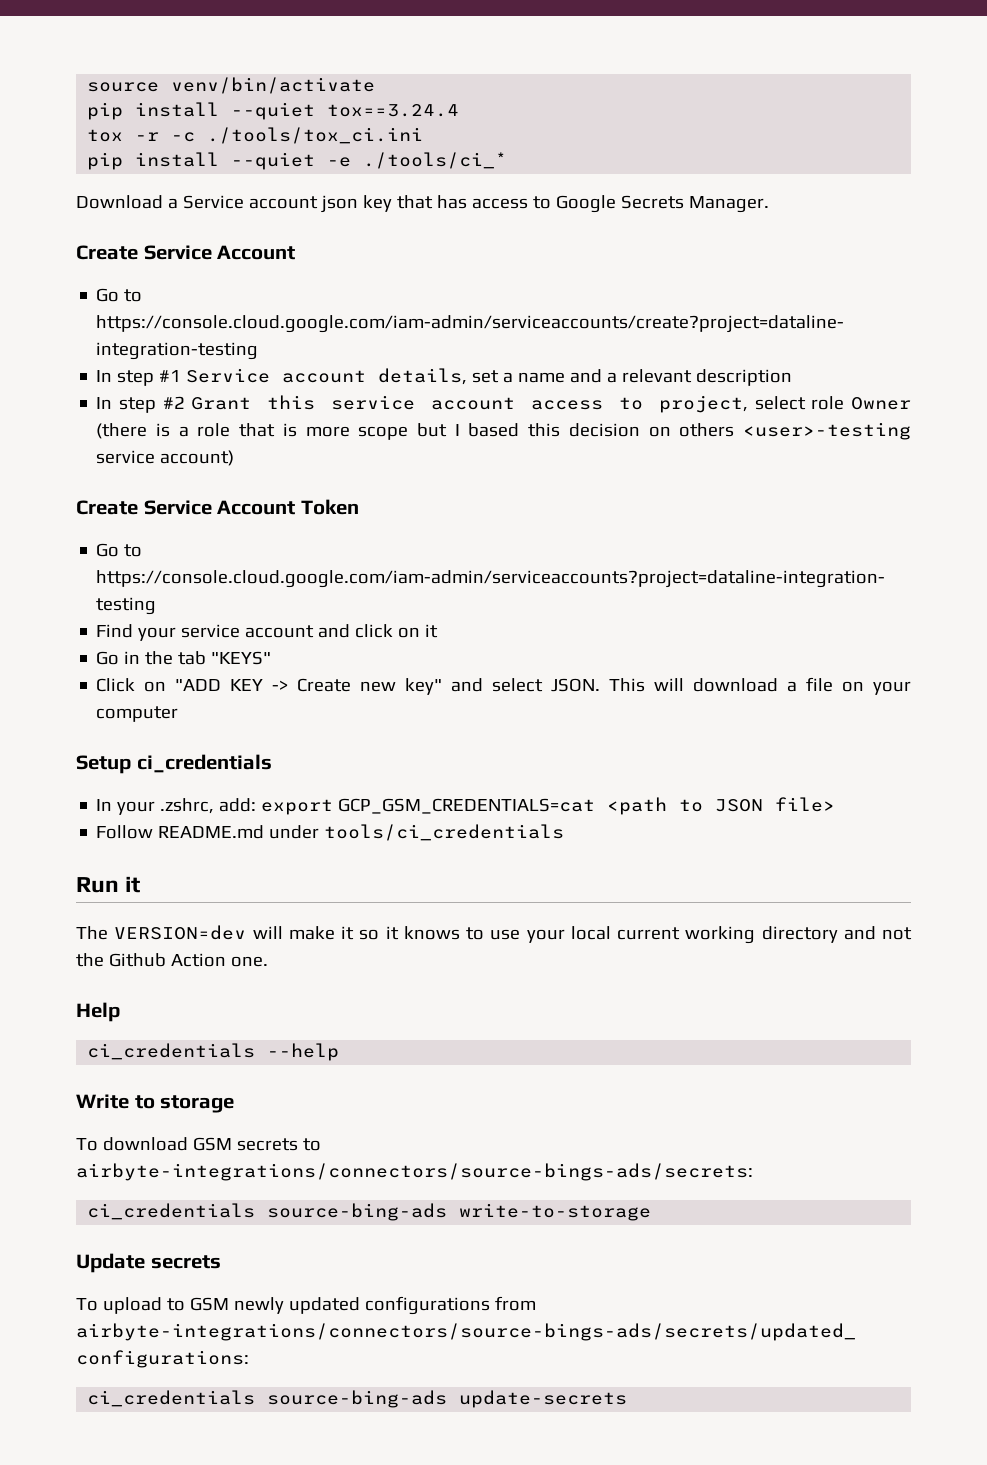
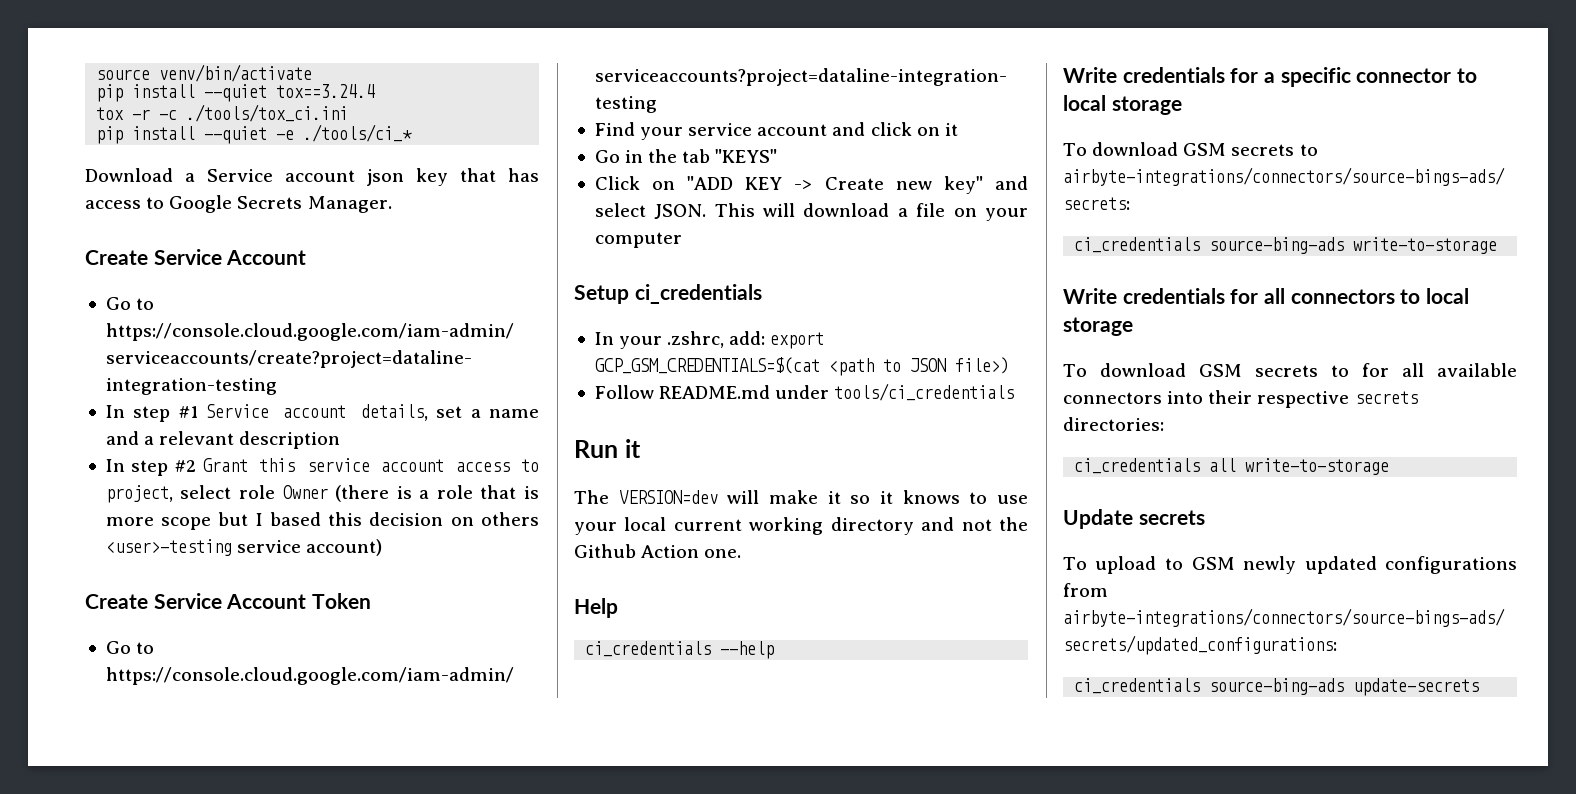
[338,798,596,814] GCP_GSM_CREDENTIALS=cat -> [594,357,820,374] GCP_GSM_CREDENTIALS=$(cat
[775,797,836,812] file> -> [954,357,1009,374] file>)
[134,1095,155,1109] to -> [1122,67,1478,87] [1063,95,1106,111] credentials for a specific connector to local
(652, 1212) none -> [1063,288,1470,304] [1063,317,1133,336] [1063,363,1517,377] [1063,390,1418,408] [1063,417,1164,431] [1074,458,1390,475] // Write credentials for all connectors to local storage // To download GSM secrets to for all available connectors into their respective secrets directories: // ci_credentials all write-to-storage

